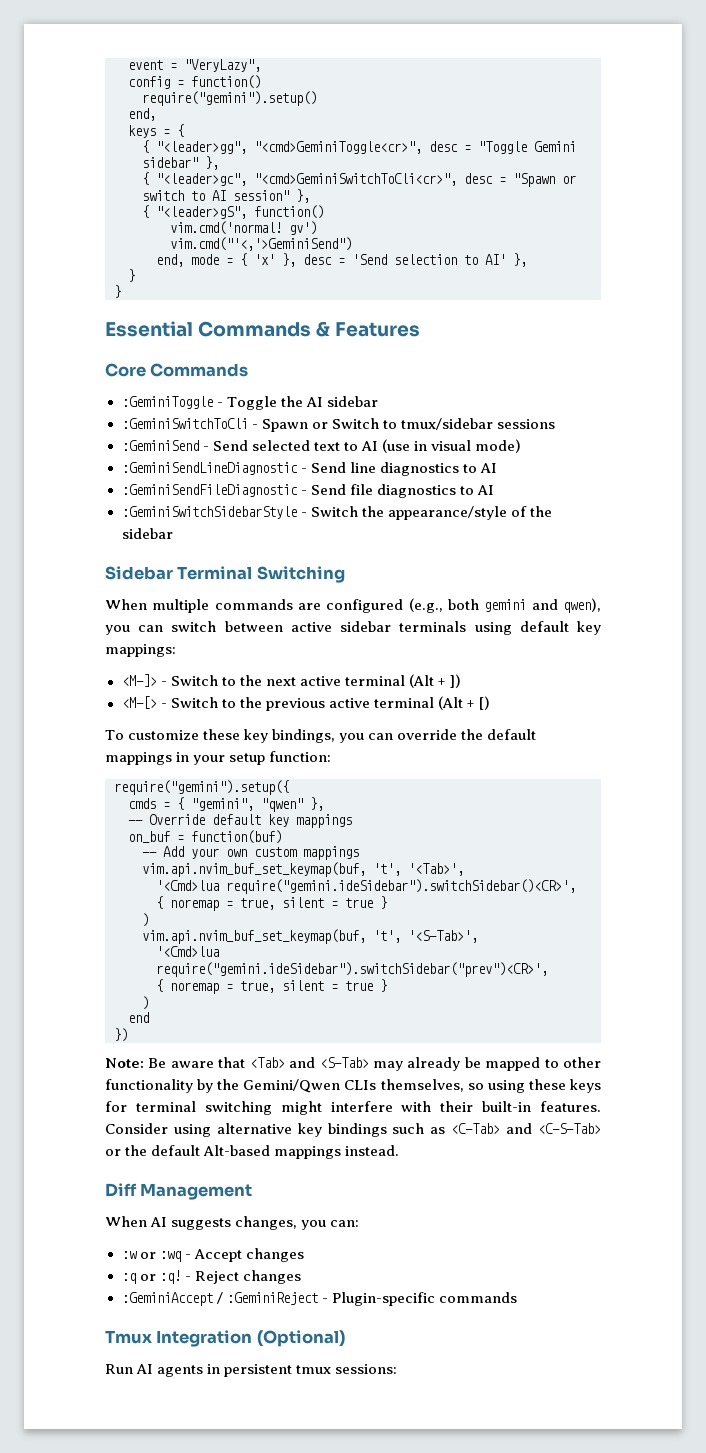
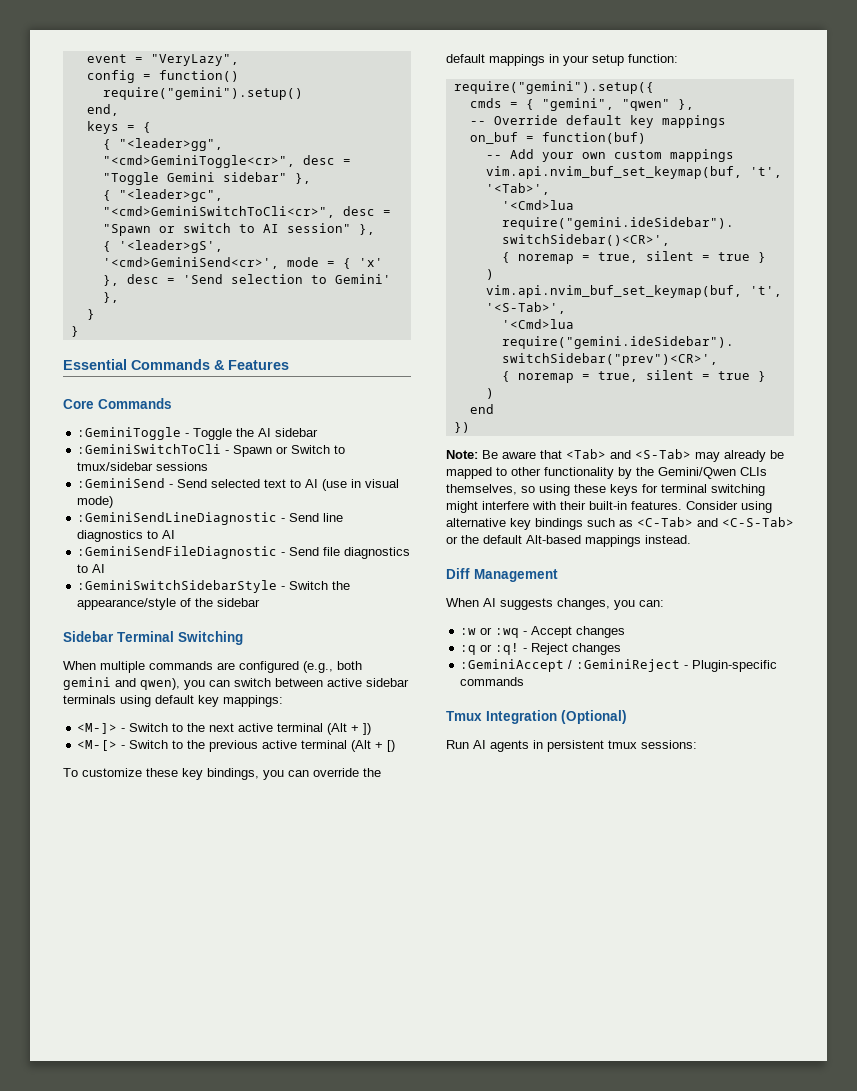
[156,205,324,219] [170,221,317,235] [170,237,352,251] [156,254,184,267] "<leader>gS", function() // vim.cmd('normal! gv') // vim.cmd("'<,'>GeminiSend") // end, -> [118,240,223,253] [102,257,279,269] '<leader>gS', '<cmd>GeminiSend<cr>',
[485,254,506,265] AI' -> [334,274,391,284] Gemini'

